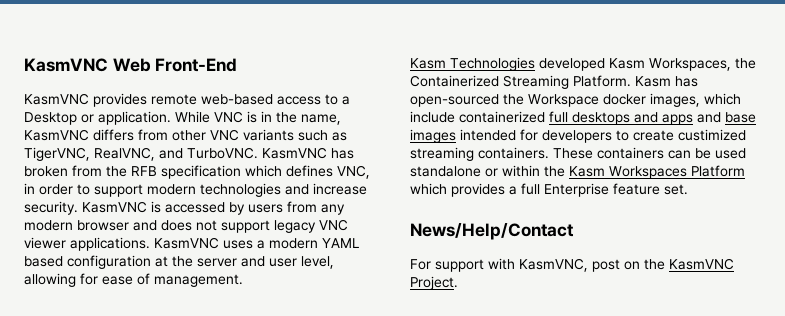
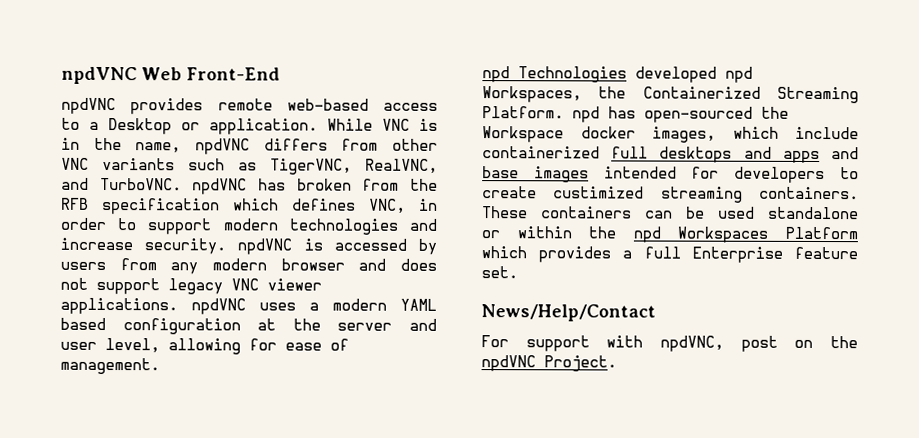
[24,58,108,72] KasmVNC -> [61,66,137,85] npdVNC
[24,93,89,105] KasmVNC -> [61,97,116,115] npdVNC
[24,129,89,141] KasmVNC -> [195,138,250,155] npdVNC
[262,147,327,159] KasmVNC -> [192,178,248,195] npdVNC
[82,201,147,213] KasmVNC -> [237,238,293,255] npdVNC
[154,237,219,249] KasmVNC -> [191,298,246,315] npdVNC
[410,58,446,69] Kasm -> [482,66,510,83] npd
[609,58,645,69] Kasm -> [725,66,753,83] npd
[635,76,671,87] Kasm -> [572,106,600,123] npd
[569,166,605,177] Kasm -> [632,226,661,243] npd
[519,258,588,272] KasmVNC, -> [660,335,724,352] npdVNC,
[669,258,734,270] KasmVNC -> [481,355,536,372] npdVNC

